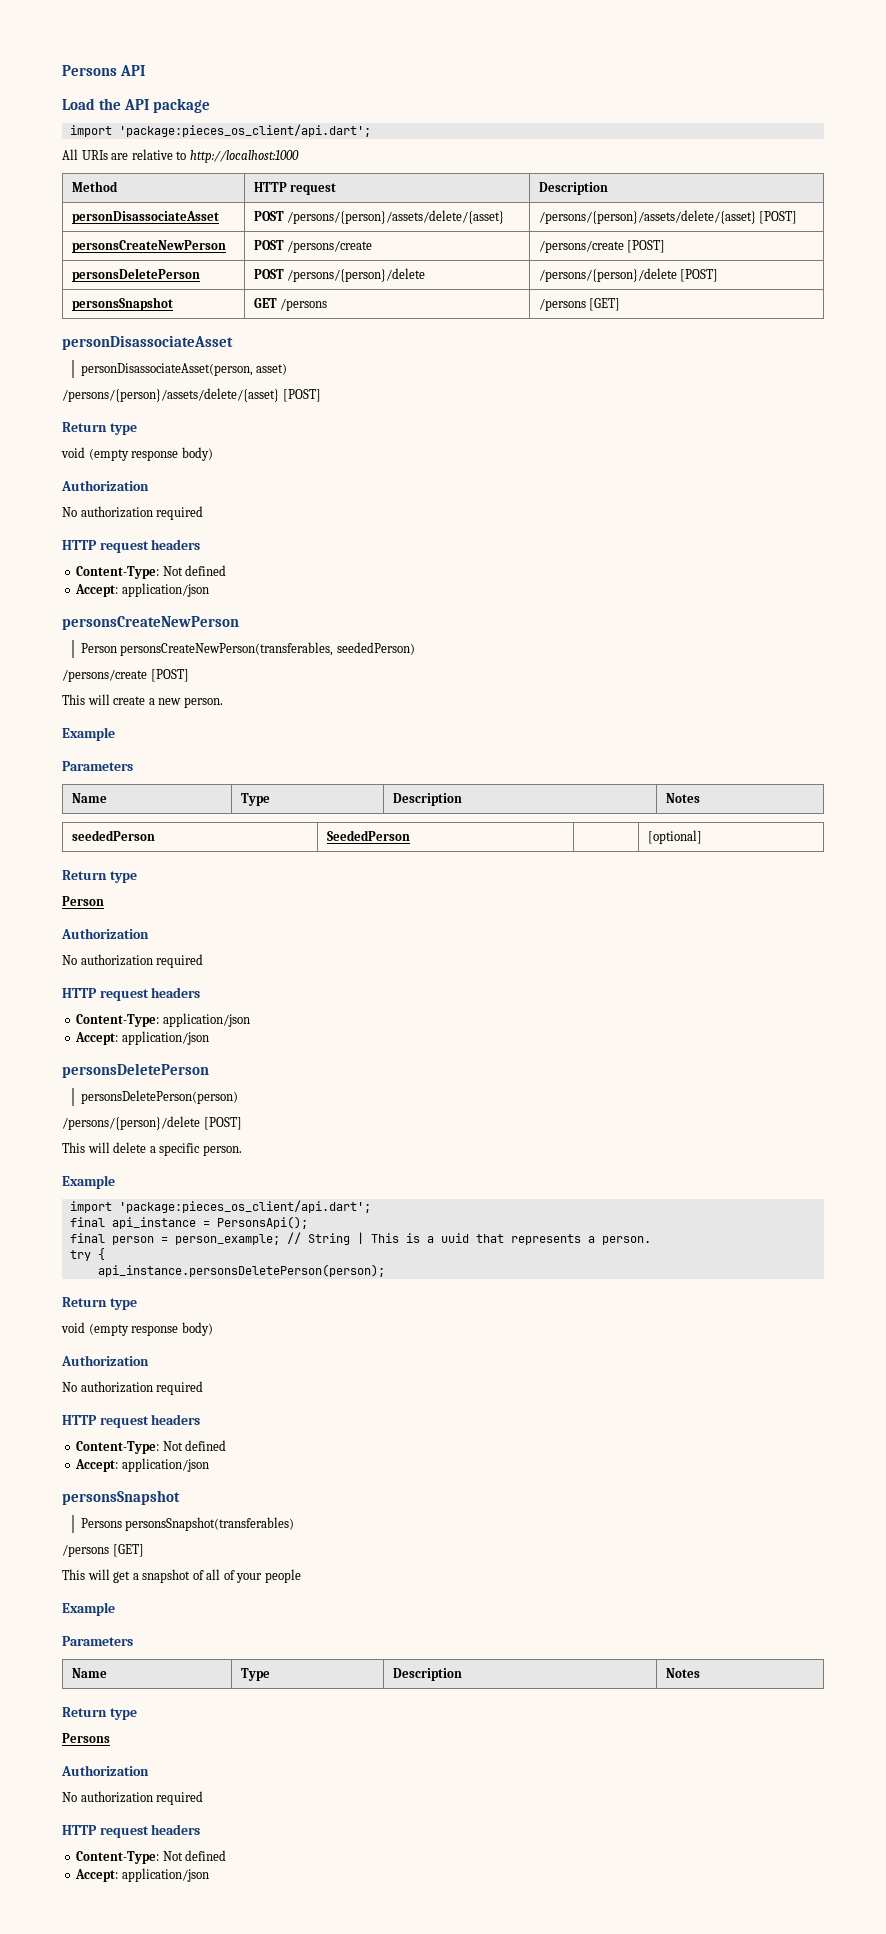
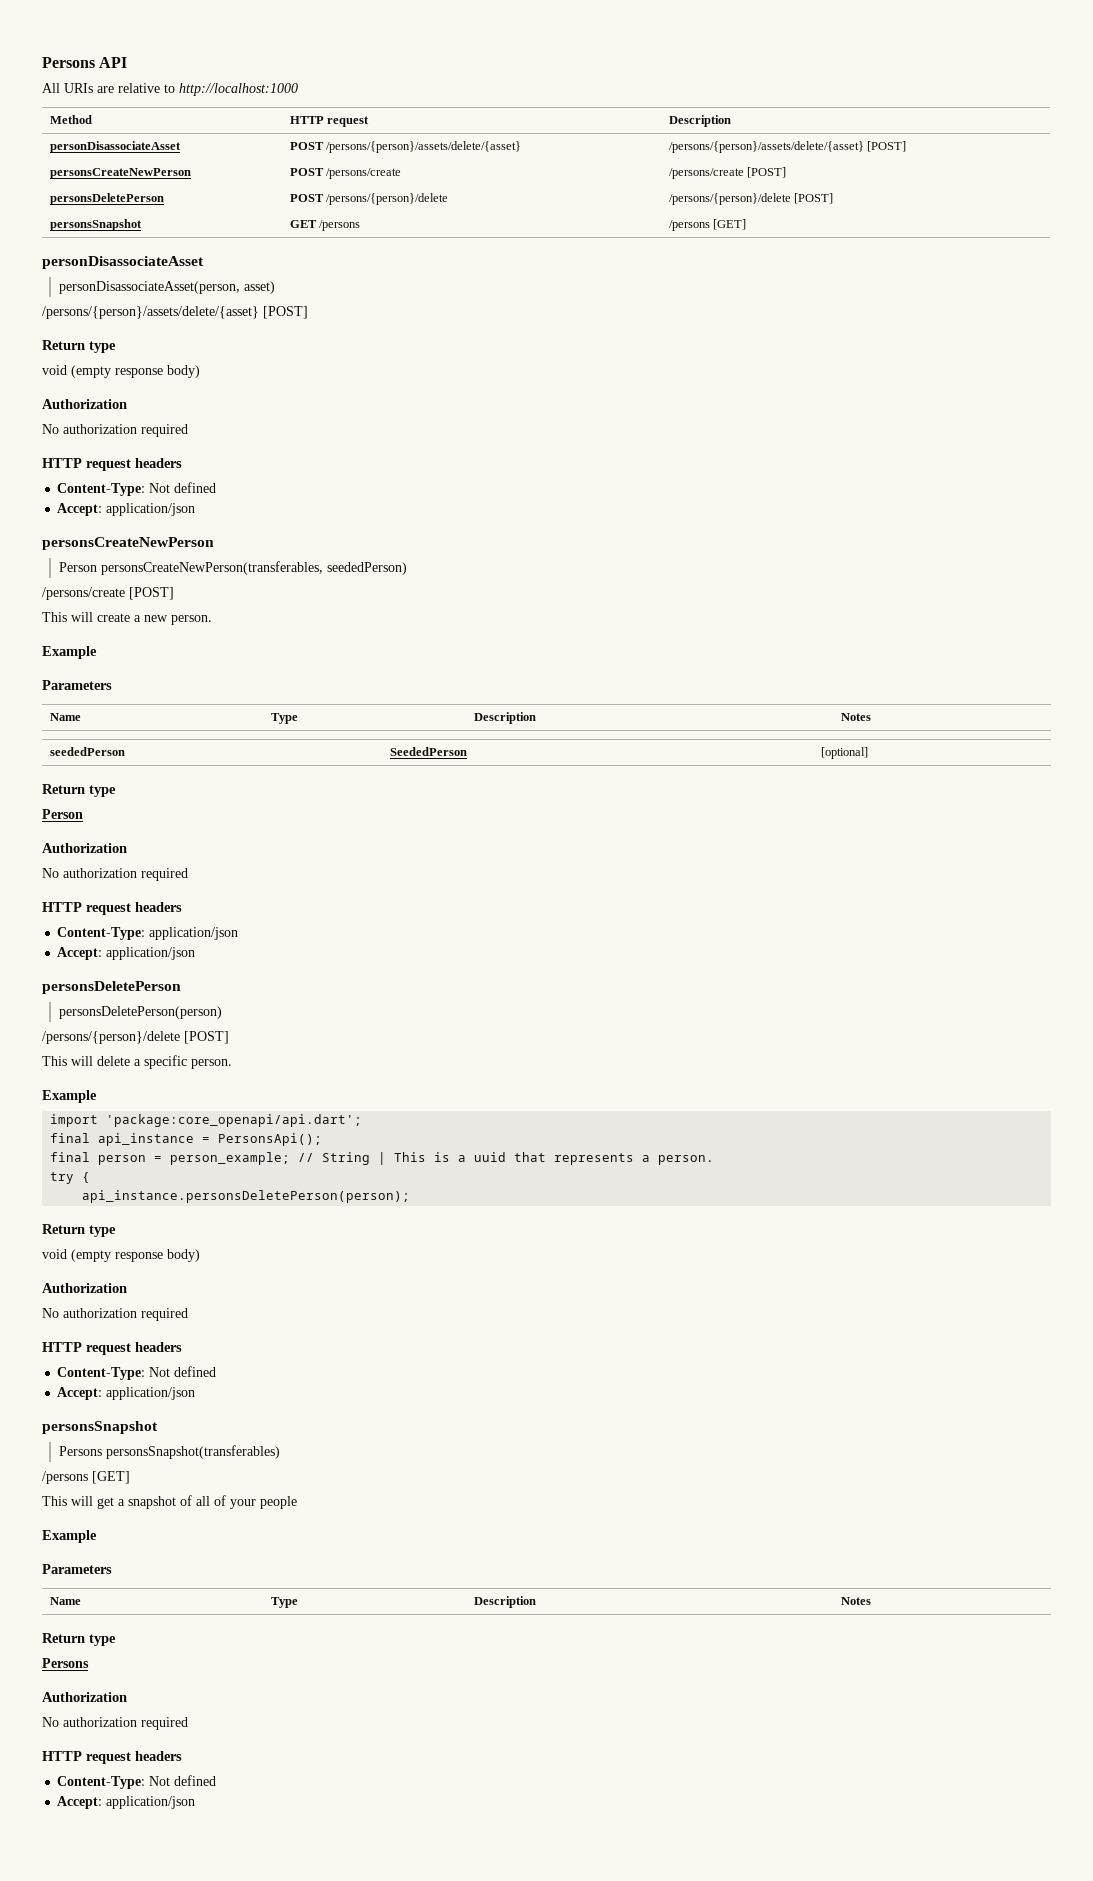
[62,98,210,113] [69,124,371,137] // Load the API package // import 'package:pieces_os_client/api.dart'; -> (128, 62) none
[118,1200,371,1213] 'package:pieces_os_client/api.dart'; -> [106,1114,363,1127] 'package:core_openapi/api.dart';

